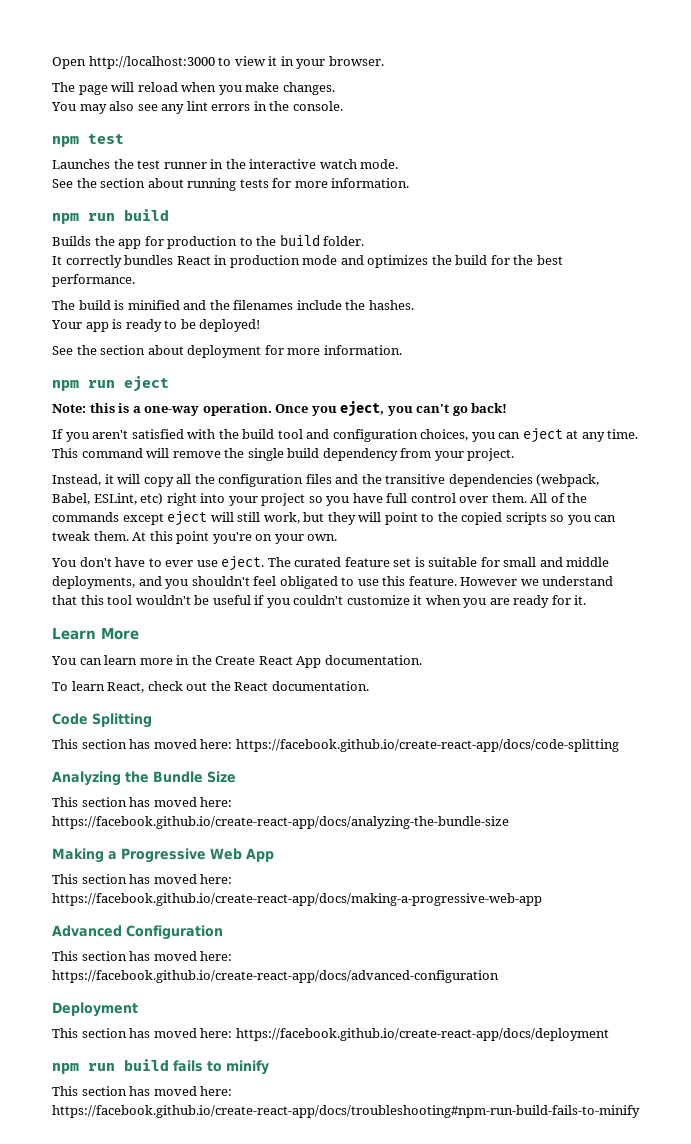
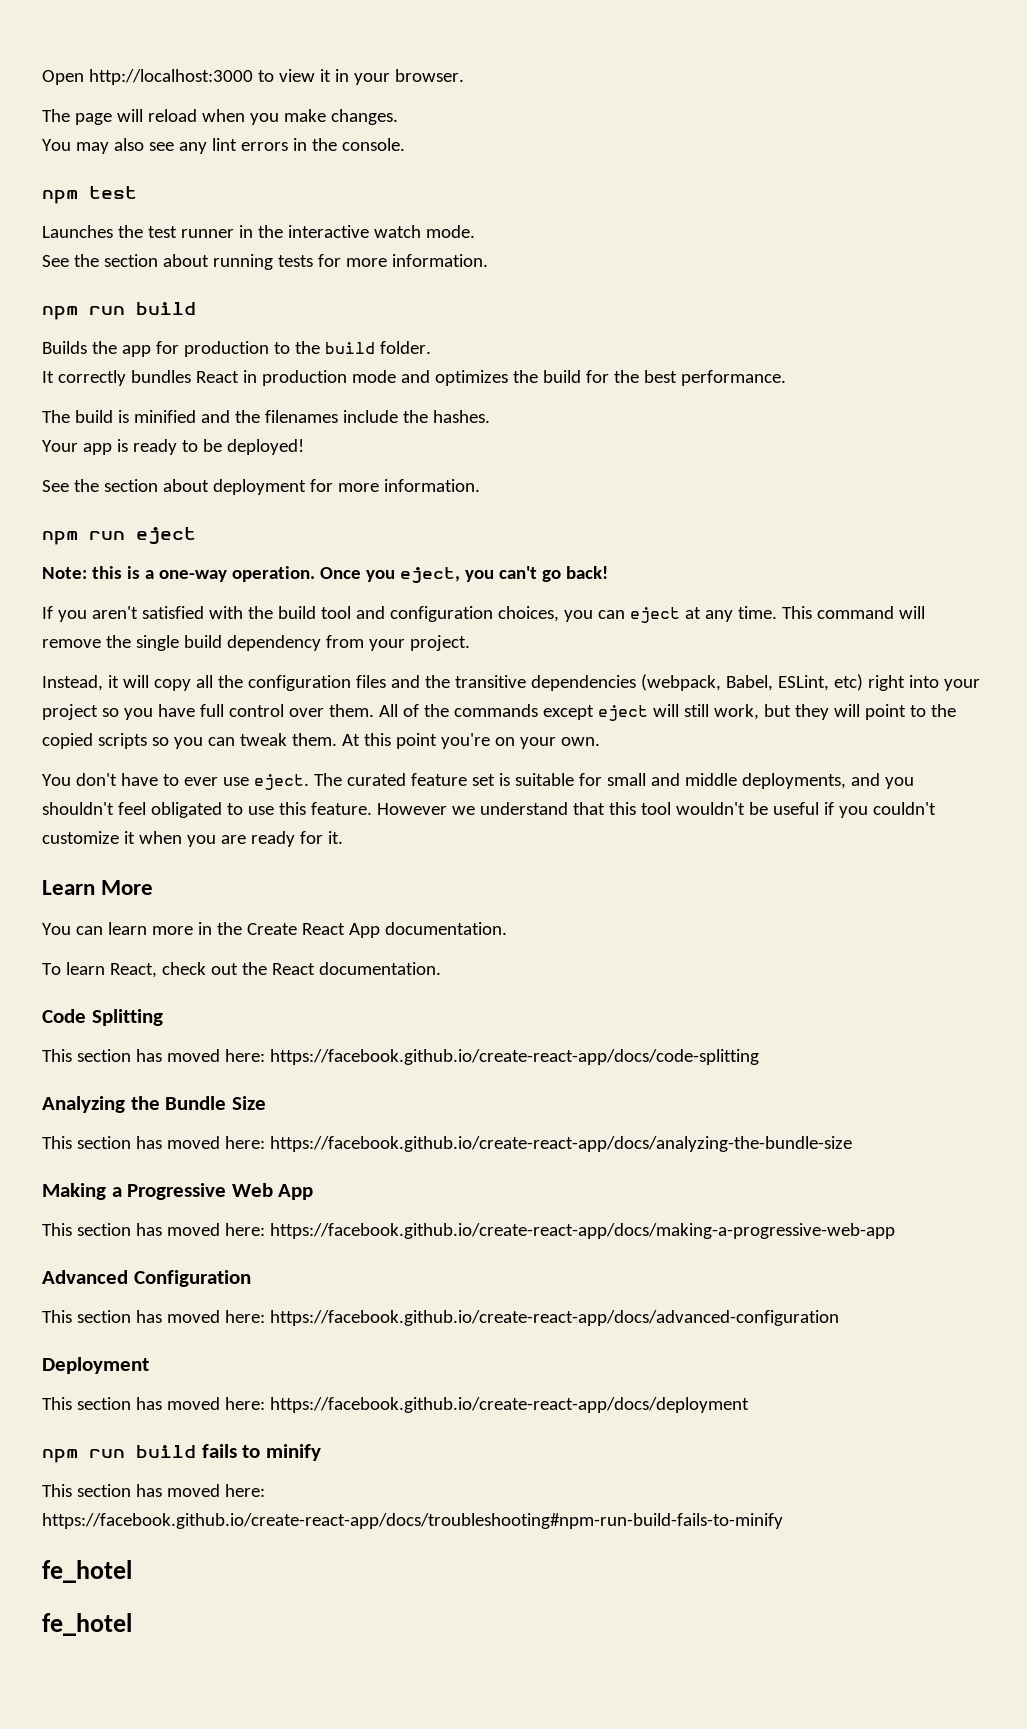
(640, 1111) none -> [42,1560,132,1583] [42,1613,132,1636] // fe_hotel // fe_hotel

